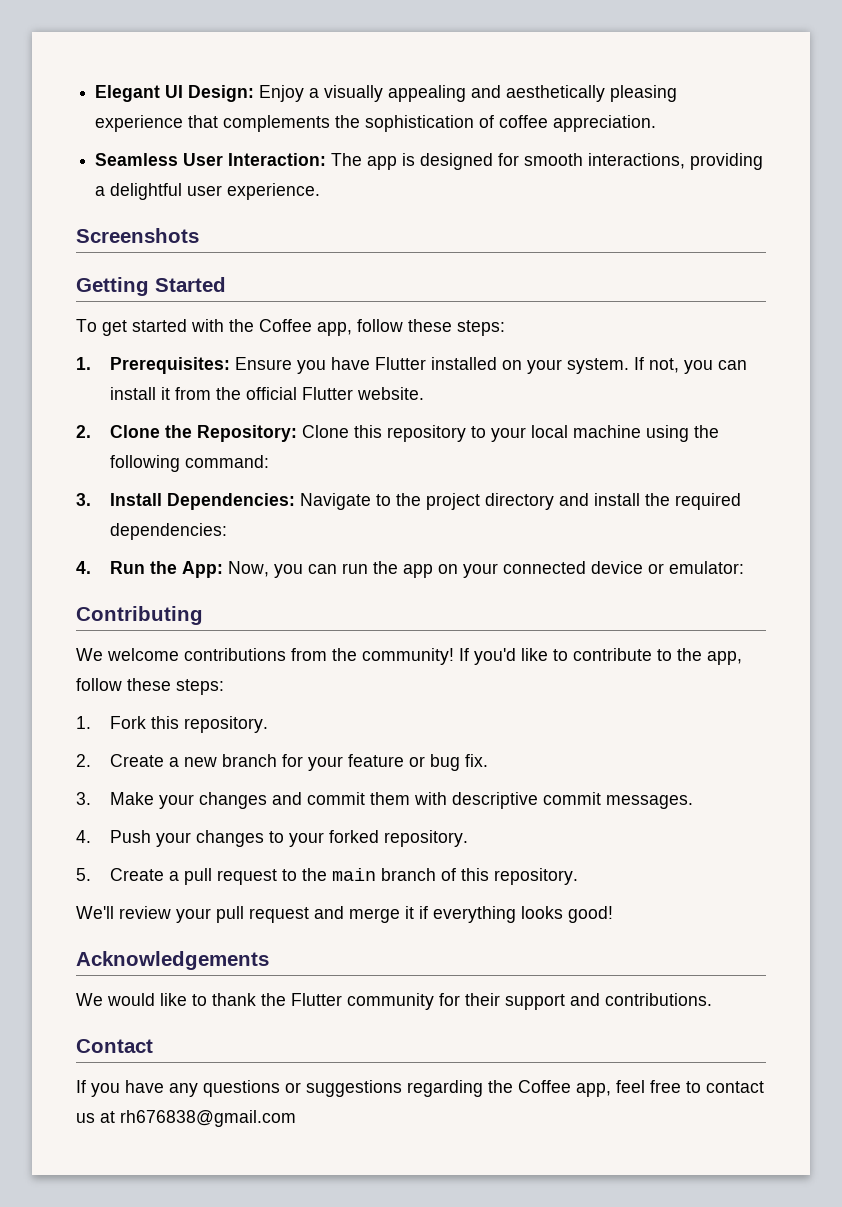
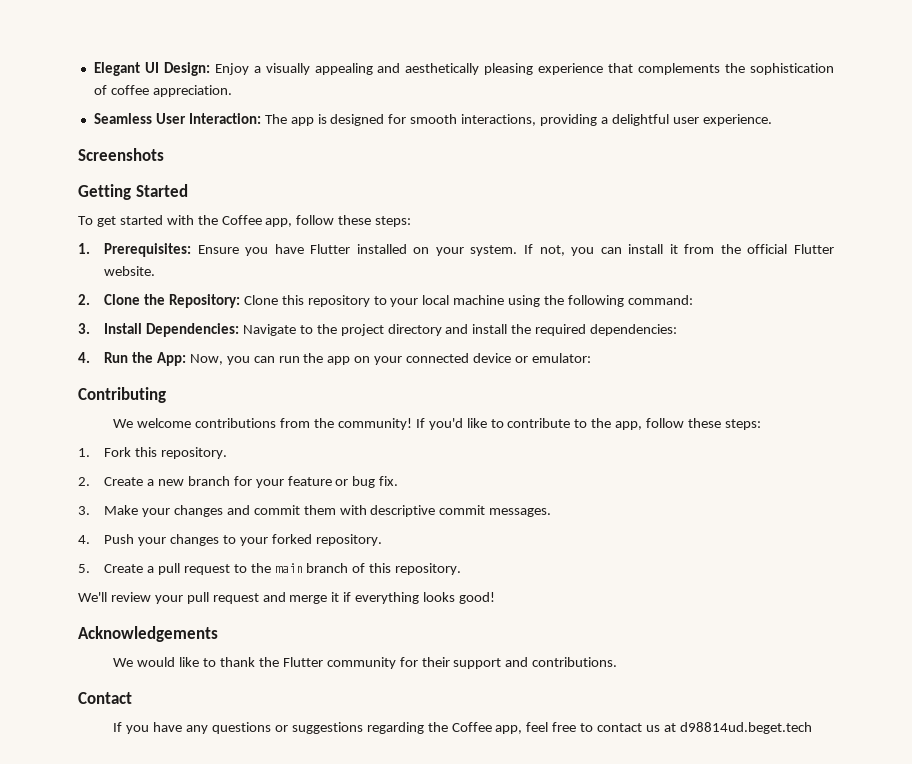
[120,1110,296,1127] rh676838@gmail.com -> [679,722,812,734] d98814ud.beget.tech

